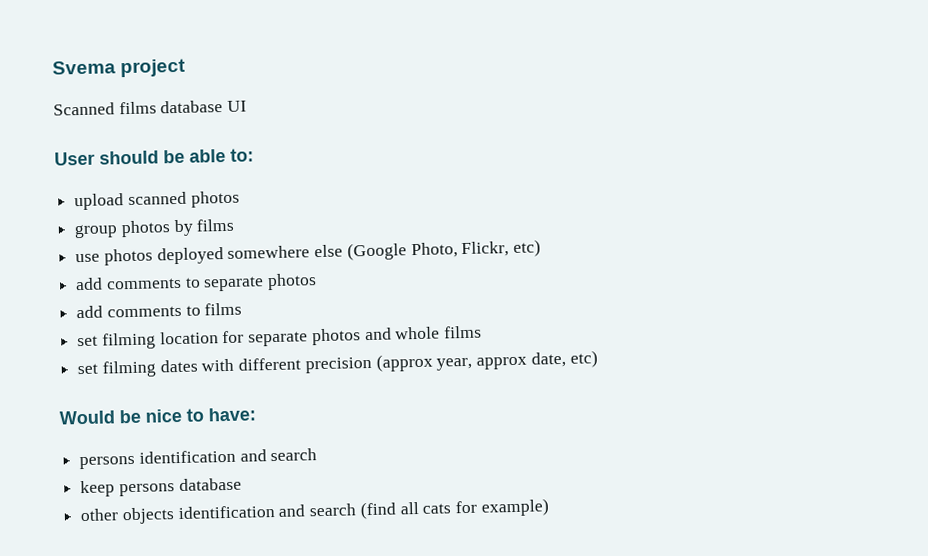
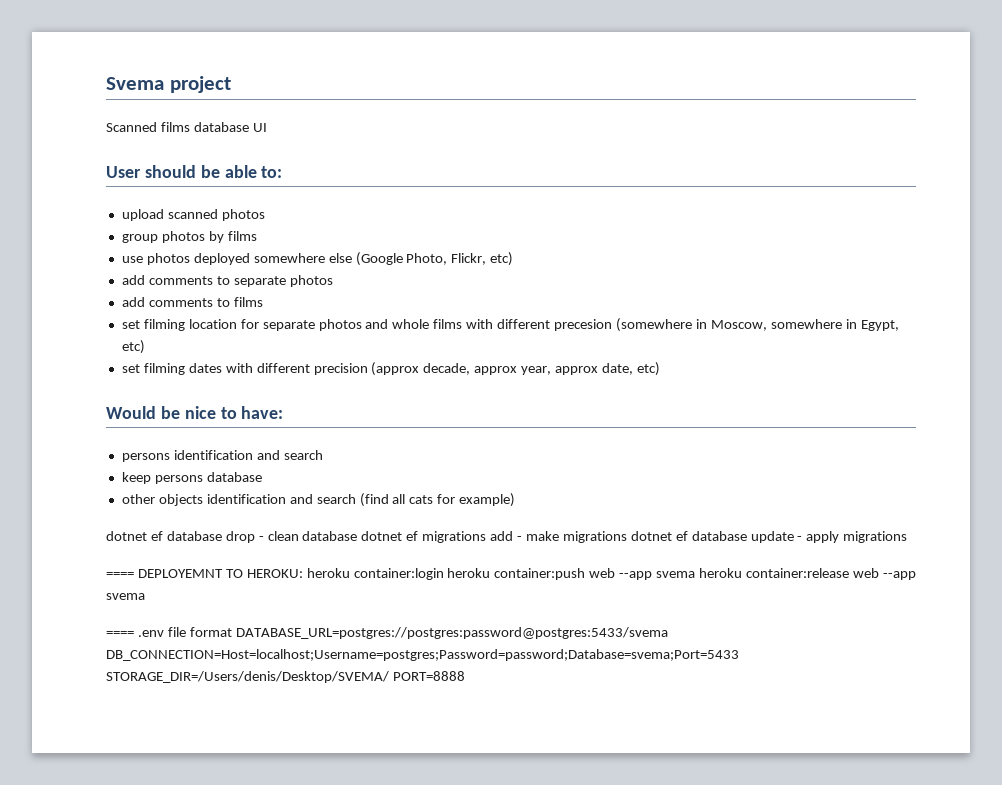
(483, 332) none -> [466,318,899,332] [121,340,145,354] with different precesion (somewhere in Moscow, somewhere in Egypt, etc)
(433, 362) none -> [423,363,518,375] decade, approx
(549, 507) none -> [106,531,908,543] [106,568,916,580] [106,593,145,600] [106,627,668,639] [106,649,739,661] [106,671,465,683] // dotnet ef database drop - clean database dotnet ef migrations add - make migrations dotnet ef database update - apply migrations // ==== DEPLOYEMNT TO HEROKU: heroku container:login heroku container:push web --app svema heroku container:release web --app svema // ==== .env file format DATABASE_URL=postgres://postgres:password@postgres:5433/svema DB_CONNECTION=Host=localhost;Username=postgres;Password=password;Database=svema;Port=5433 STORAGE_DIR=/Users/denis/Desktop/SVEMA/ PORT=8888

